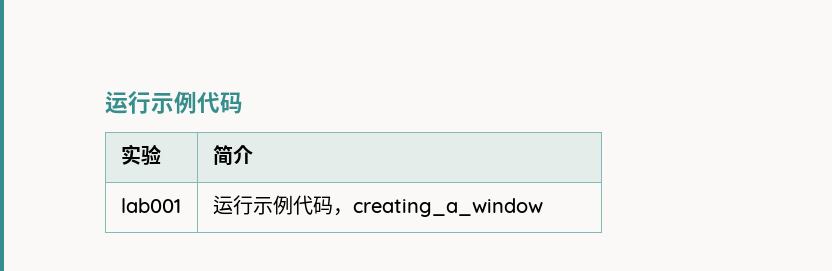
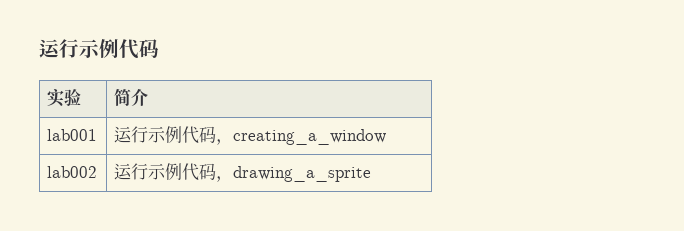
(543, 207) none -> [47,166,98,178] [114,163,372,182] // lab002 | 运行示例代码，drawing_a_sprite

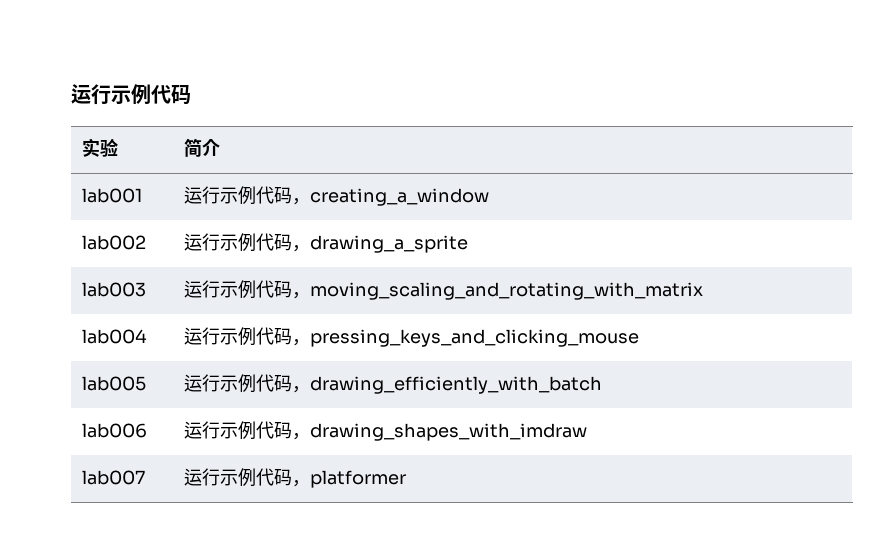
(372, 174) none -> [81,282,146,297] [183,280,703,300] [81,329,147,344] [183,327,639,347] [81,376,146,391] [183,374,602,394] [81,423,147,438] [183,421,587,441] [81,470,145,485] [183,468,406,488] // lab003 | 运行示例代码，moving_scaling_and_rotating_with_matrix // lab004 | 运行示例代码，pressing_keys_and_clicking_mouse // lab005 | 运行示例代码，drawing_efficiently_with_batch // lab006 | 运行示例代码，drawing_shapes_with_imdraw // lab007 | 运行示例代码，platformer

